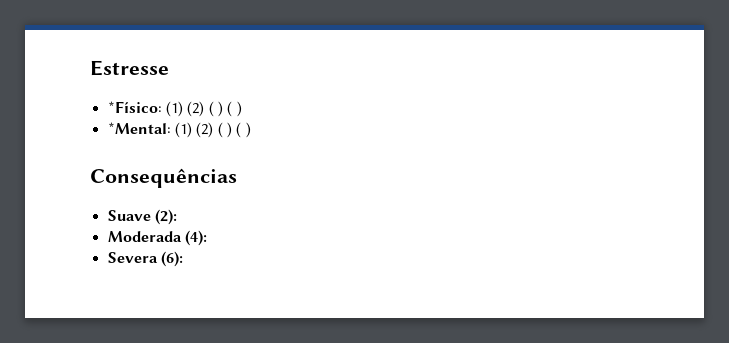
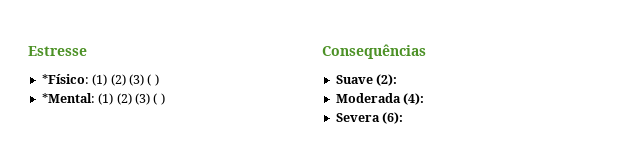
[208,101,223,117] ( ) -> [128,74,144,86] (3)
[217,122,232,138] ( ) -> [134,93,150,105] (3)

